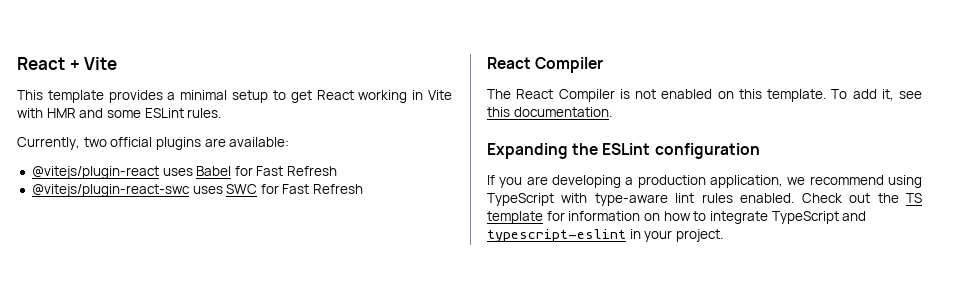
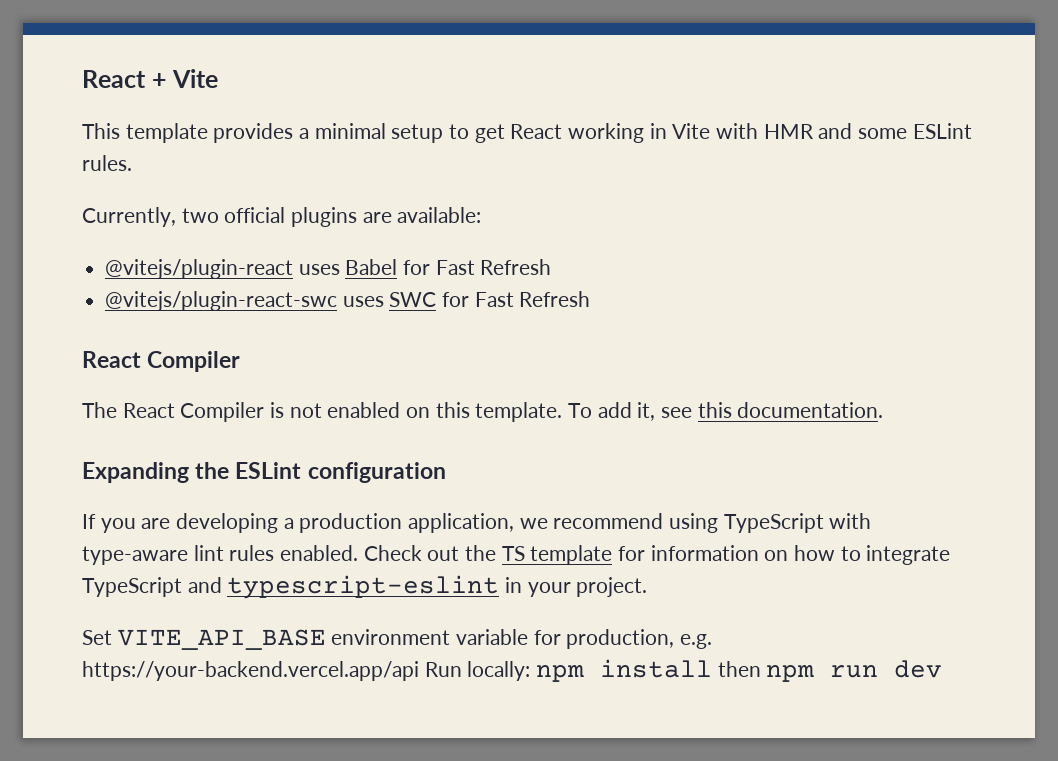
(723, 235) none -> [82,629,713,650] [82,659,943,682] // Set VITE_API_BASE environment variable for production, e.g. https://your-backend.vercel.app/api Run locally: npm install then npm run dev

